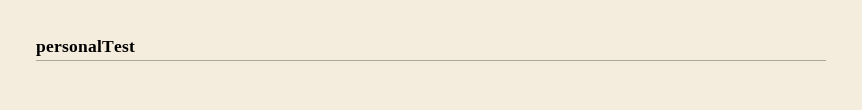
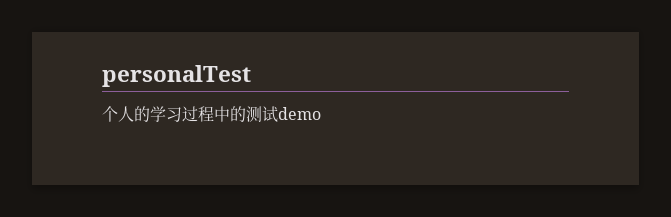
(135, 48) none -> [102,106,321,122] // 个人的学习过程中的测试demo

